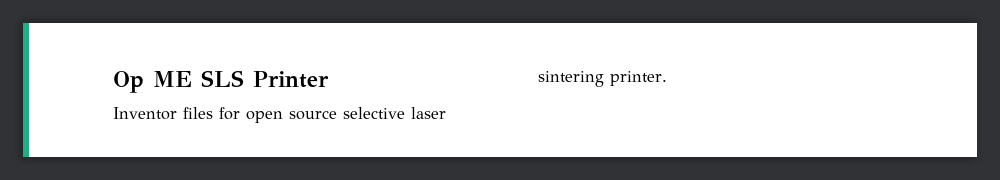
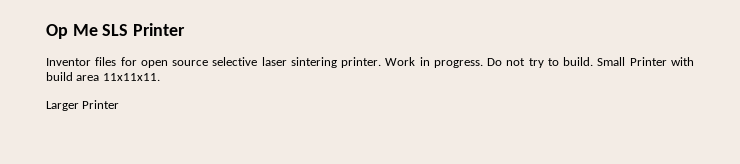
[153,71,192,87] ME -> [72,24,98,36] Me
(667, 78) none -> [385,57,694,68] [46,72,160,81] [46,100,120,111] Work in progress. Do not try to build. Small Printer with build area 11x11x11. // Larger Printer

